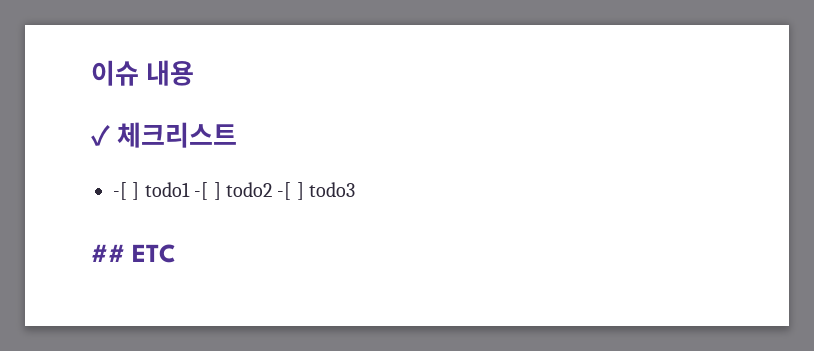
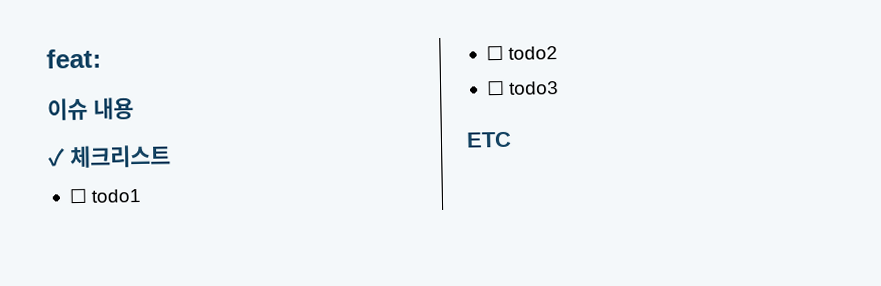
(91, 73) none -> [46,48,102,69] feat: //
[113,182,140,200] -[ ] -> [68,188,87,204] ☐
[194,182,221,200] -[ ] -> [485,45,504,61] // ☐
[277,182,304,200] -[ ] -> [485,80,505,96] // ☐
[91,244,125,262] ## -> (560, 88) none

